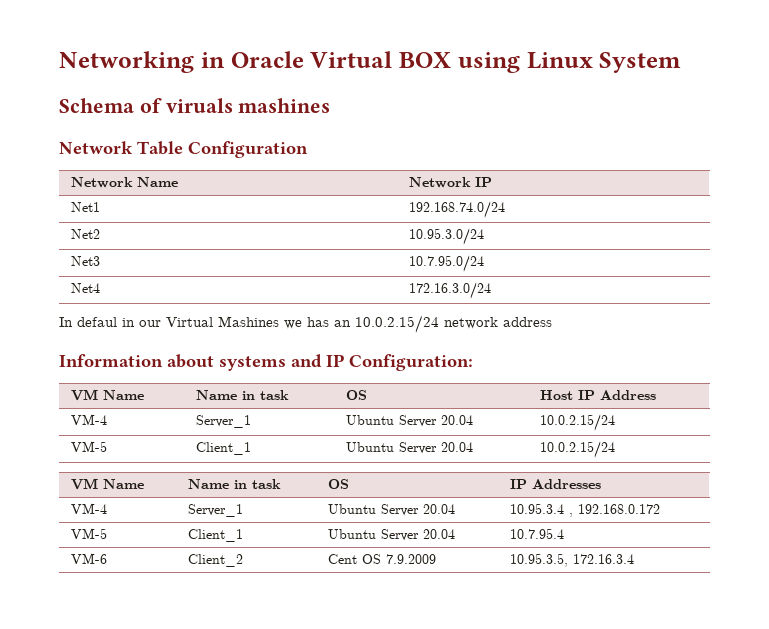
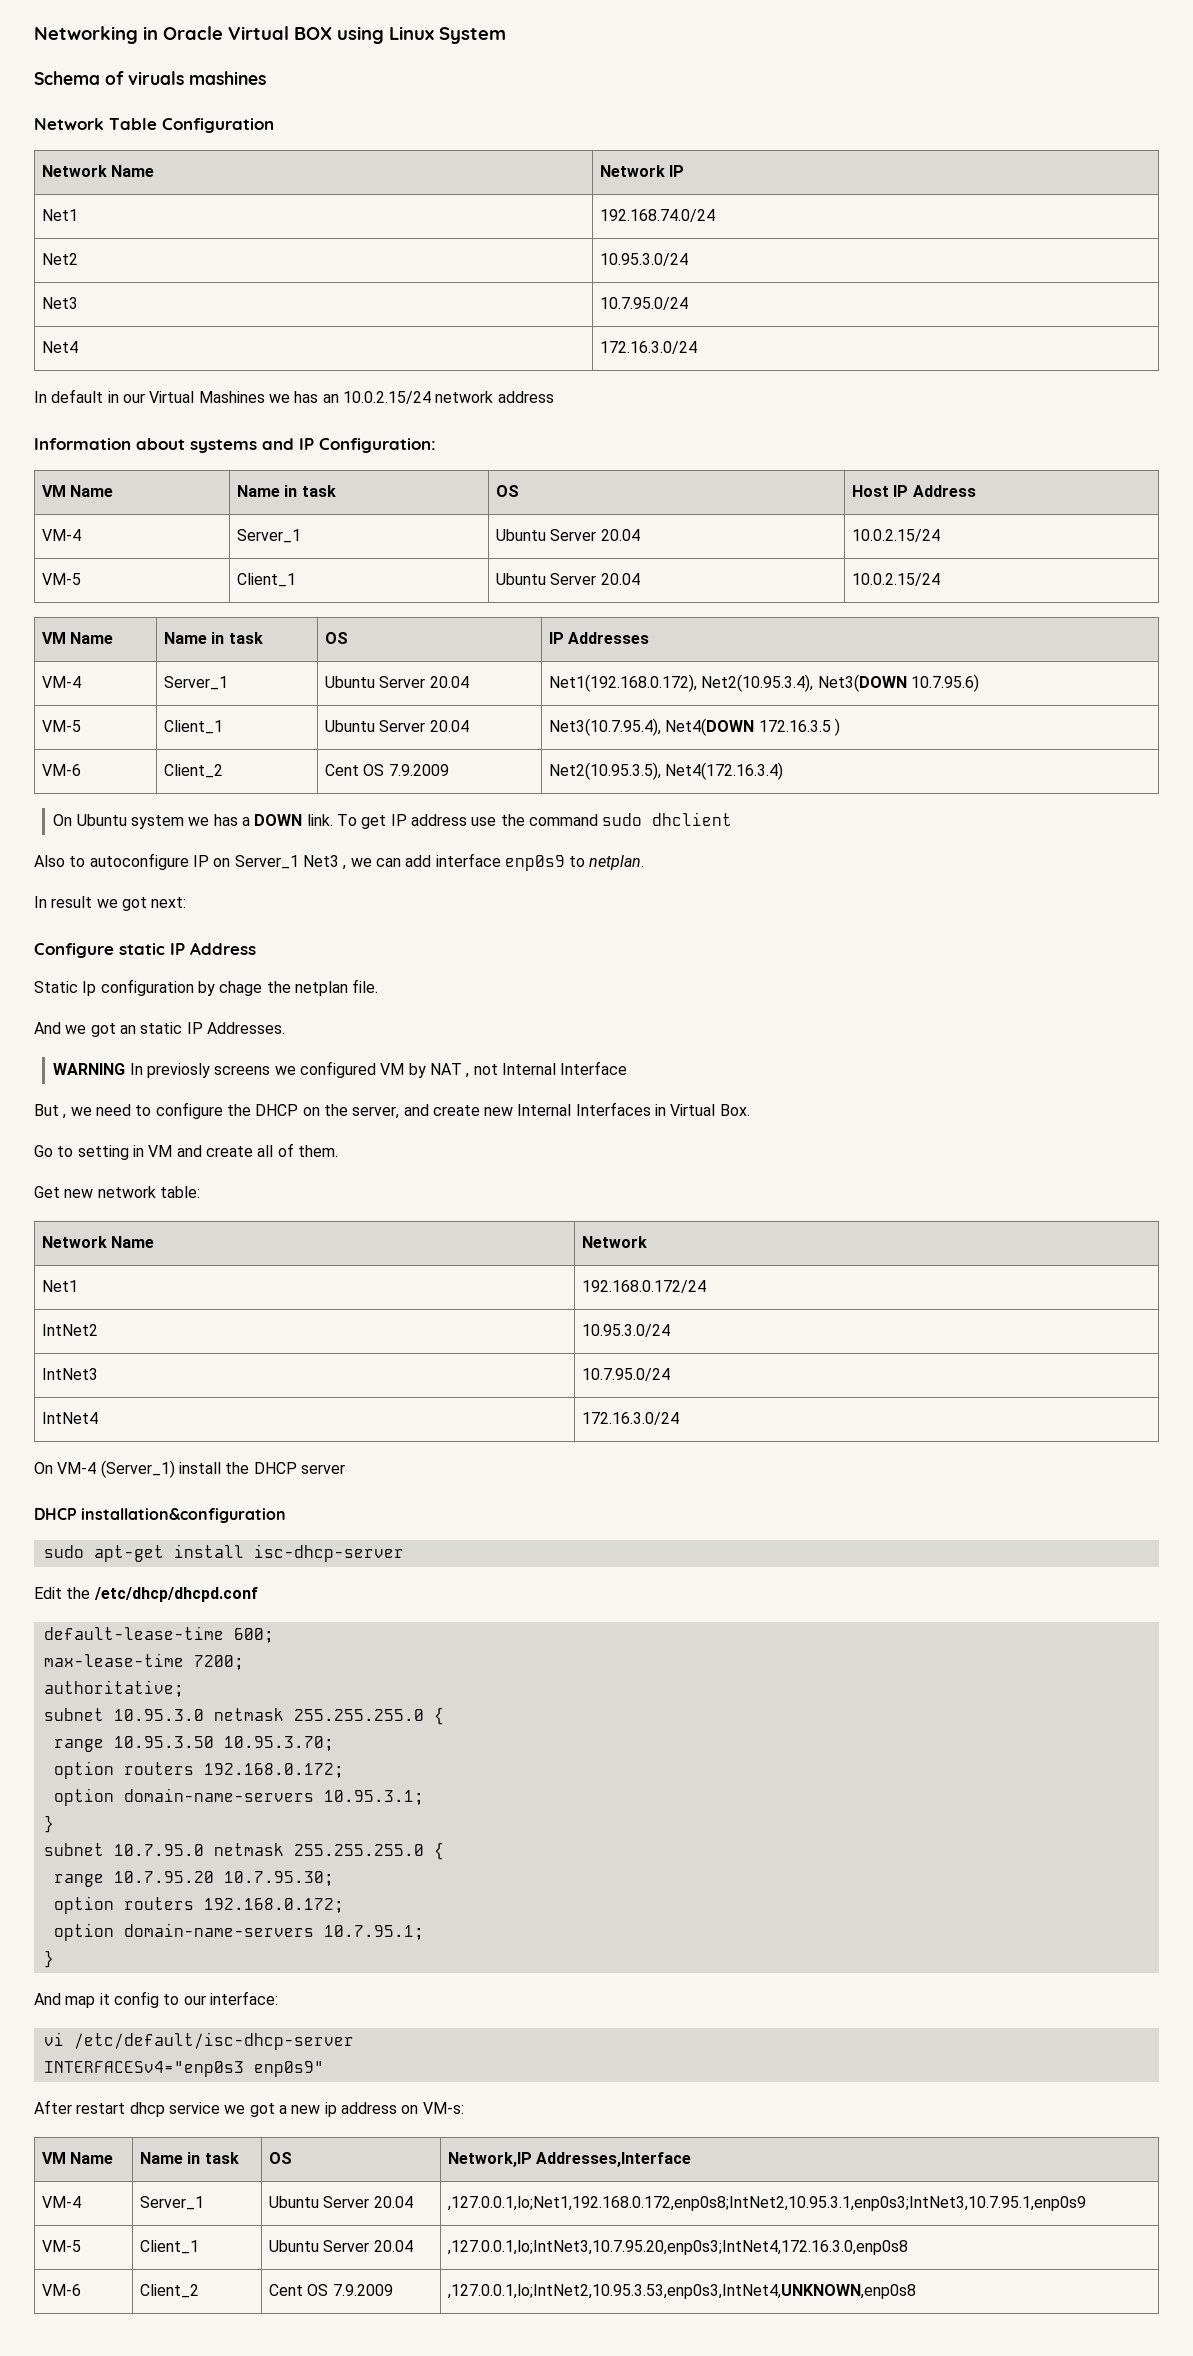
[77,317,117,327] defaul -> [51,389,104,403] default
[509,503,660,517] [70,528,107,539] [187,529,243,542] [327,529,455,541] [509,528,564,539] [70,553,107,564] [187,554,243,567] [327,554,436,564] [509,553,634,567] 10.95.3.4 , 192.168.0.172 // VM-5 | Client_1 | Ubuntu Server 20.04 | 10.7.95.4 // VM-6 | Client_2 | Cent OS 7.9.2009 | 10.95.3.5, 172.16.3.4 -> [548,674,979,692] [41,720,81,732] [163,720,223,734] [324,720,469,732] [548,718,840,736] [41,764,81,776] [163,764,223,778] [324,764,449,776] [548,762,784,780] [53,812,733,829] [34,853,645,871] [34,896,187,911] [34,942,256,958] [34,979,379,996] [34,1022,285,1037] [53,1061,628,1078] [34,1102,750,1119] [34,1143,338,1160] [34,1186,200,1198] [41,1236,155,1248] [581,1236,647,1248] [41,1280,78,1292] [581,1280,706,1293] [41,1324,98,1336] [581,1324,670,1337] [41,1368,98,1380] [581,1368,670,1381] [41,1412,98,1424] [581,1412,679,1425] [34,1460,345,1478] [34,1508,287,1523] [43,1544,404,1562] [34,1587,258,1602] [43,1626,274,1643] [43,1653,244,1670] [43,1680,184,1697] [43,1707,444,1725] [53,1736,334,1752] [53,1761,344,1779] [53,1788,424,1806] [43,1815,54,1833] [43,1842,444,1860] [53,1871,334,1887] [53,1896,344,1914] [53,1923,424,1941] [43,1950,54,1968] [34,1991,278,2008] [43,2032,354,2050] [43,2061,324,2077] [34,2100,464,2117] [41,2152,114,2164] [139,2152,239,2164] [268,2152,292,2164] [447,2152,692,2167] [41,2196,81,2208] [139,2196,204,2210] [268,2196,413,2208] [446,2196,1086,2211] [41,2240,81,2252] [139,2240,199,2254] [268,2240,413,2252] [446,2240,908,2255] [41,2284,81,2296] [139,2284,199,2298] [268,2284,393,2296] [446,2284,916,2299] Net1(192.168.0.172), Net2(10.95.3.4), Net3(DOWN 10.7.95.6) // VM-5 | Client_1 | Ubuntu Server 20.04 | Net3(10.7.95.4), Net4(DOWN 172.16.3.5 ) // VM-6 | Client_2 | Cent OS 7.9.2009 | Net2(10.95.3.5), Net4(172.16.3.4) // On Ubuntu system we has a DOWN link. To get IP address use the command sudo dhclient // Also to autoconfigure IP on Server_1 Net3 , we can add interface enp0s9 to netplan. // In result we got next: // Configure static IP Address // Static Ip configuration by chage the netplan file. // And we got an static IP Addresses. // WARNING In previosly screens we configured VM by NAT , not Internal Interface // But , we need to configure the DHCP on the server, and create new Internal Interfaces in Virtual Box. // Go to setting in VM and create all of them. // Get new network table: // Network Name | Network // Net1 | 192.168.0.172/24 // IntNet2 | 10.95.3.0/24 // IntNet3 | 10.7.95.0/24 // IntNet4 | 172.16.3.0/24 // On VM-4 (Server_1) install the DHCP server // DHCP installation&configuration // sudo apt-get install isc-dhcp-server // Edit the /etc/dhcp/dhcpd.conf // default-lease-time 600; // max-lease-time 7200; // authoritative; // subnet 10.95.3.0 netmask 255.255.255.0 { // range 10.95.3.50 10.95.3.70; // option routers 192.168.0.172; // option domain-name-servers 10.95.3.1; // } // subnet 10.7.95.0 netmask 255.255.255.0 { // range 10.7.95.20 10.7.95.30; // option routers 192.168.0.172; // option domain-name-servers 10.7.95.1; // } // And map it config to our interface: // vi /etc/default/isc-dhcp-server // INTERFACESv4="enp0s3 enp0s9" // After restart dhcp service we got a new ip address on VM-s: // VM Name | Name in task | OS | Network,IP Addresses,Interface // VM-4 | Server_1 | Ubuntu Server 20.04 | ,127.0.0.1,lo;Net1,192.168.0.172,enp0s8;IntNet2,10.95.3.1,enp0s3;IntNet3,10.7.95.1,enp0s9 // VM-5 | Client_1 | Ubuntu Server 20.04 | ,127.0.0.1,lo;IntNet3,10.7.95.20,enp0s3;IntNet4,172.16.3.0,enp0s8 // VM-6 | Client_2 | Cent OS 7.9.2009 | ,127.0.0.1,lo;IntNet2,10.95.3.53,enp0s3,IntNet4,UNKNOWN,enp0s8

